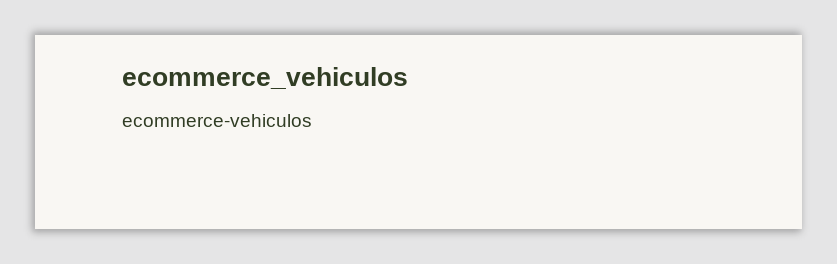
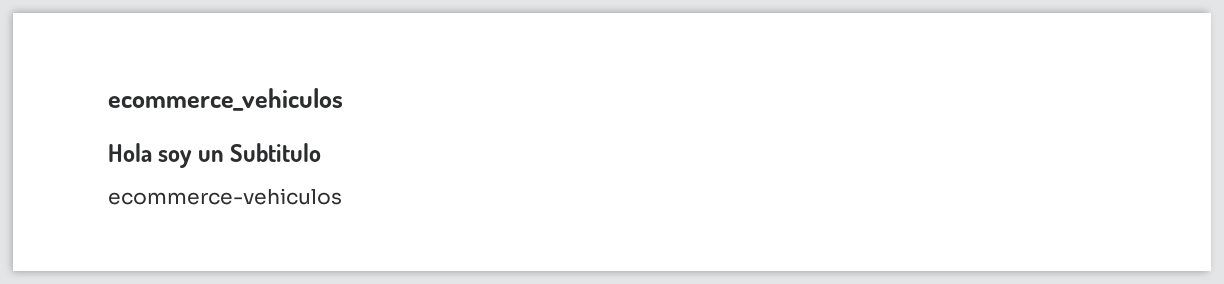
(408, 78) none -> [108,143,322,168] // Hola soy un Subtitulo

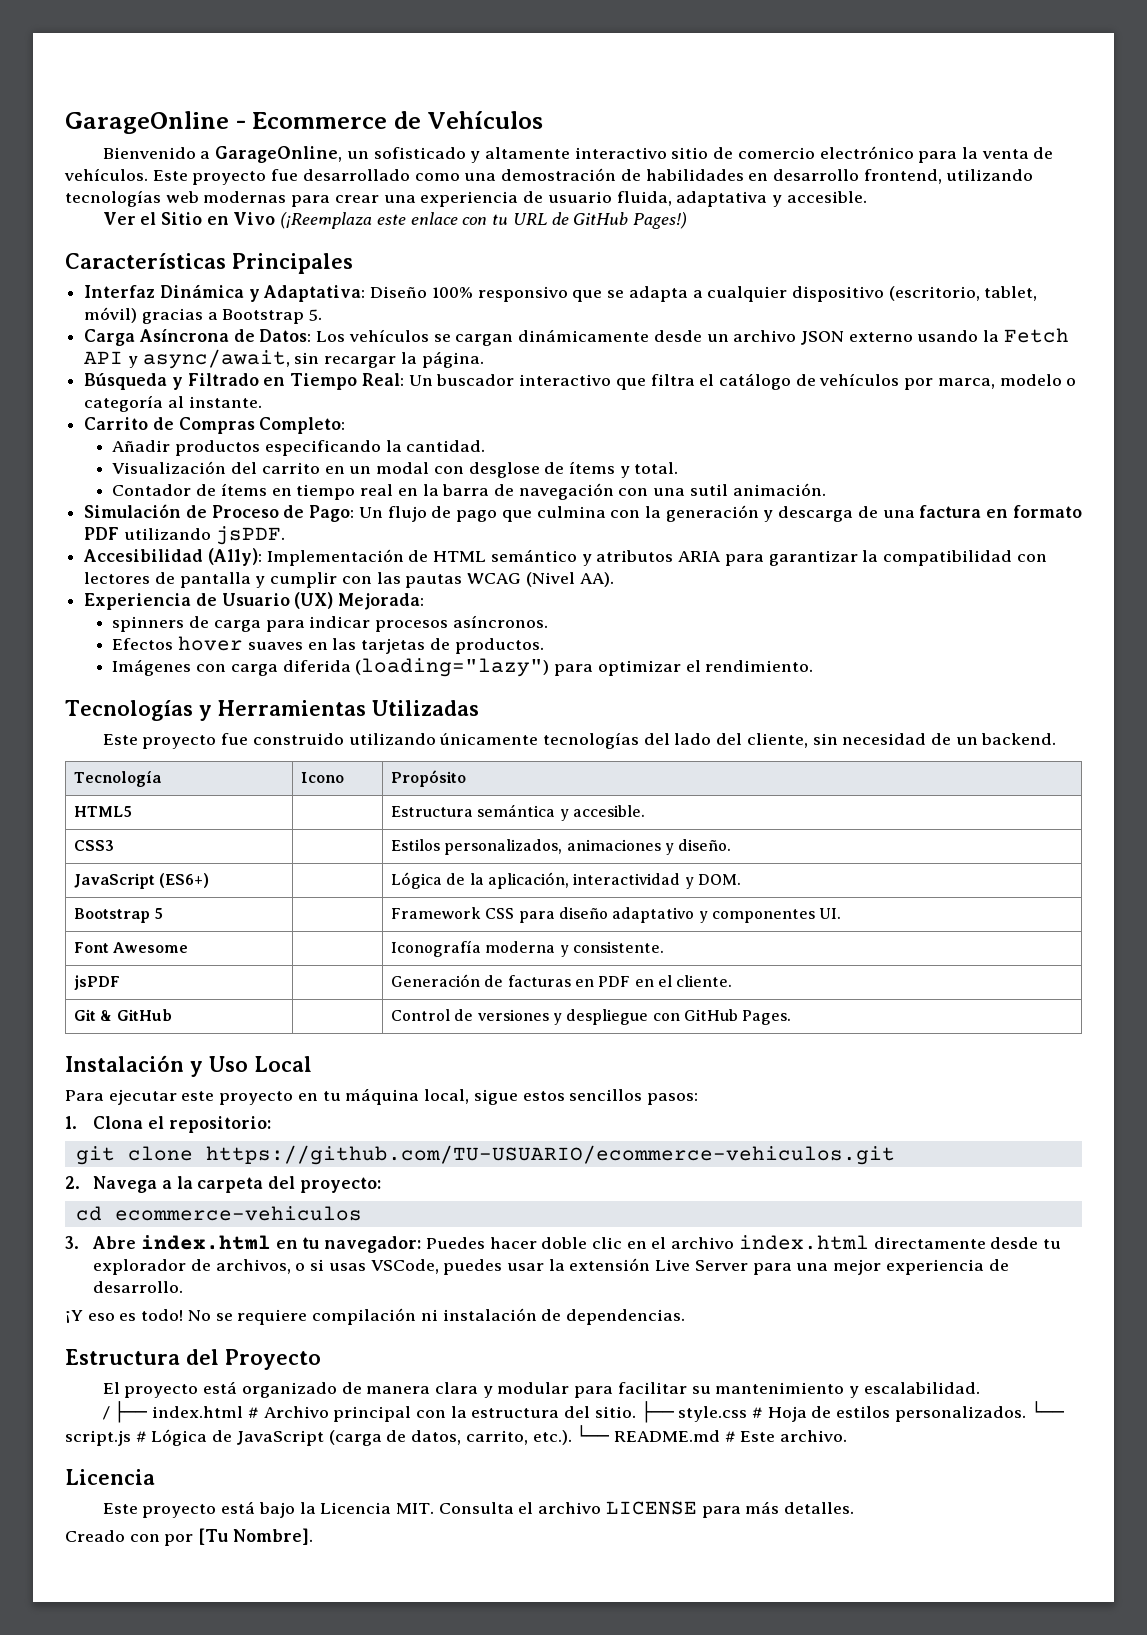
[108,88,343,111] [108,143,322,168] [108,188,342,205] ecommerce_vehiculos // Hola soy un Subtitulo // ecommerce-vehiculos -> [65,111,544,134] [102,146,1054,163] [64,168,1034,185] [65,190,867,207] [102,212,688,229] [65,253,353,274] [84,284,1038,302] [84,307,323,324] [84,328,1069,346] [84,349,484,369] [84,373,1077,390] [84,395,262,412] [84,417,346,434] [112,440,486,456] [112,461,679,478] [112,483,826,500] [84,504,1082,522] [84,526,285,545] [83,548,1047,566] [84,572,614,588] [84,592,425,610] [112,615,548,632] [112,636,544,654] [112,658,814,677] [65,700,479,721] [102,732,1057,749] [73,771,162,787] [300,772,344,783] [390,770,466,787] [73,806,132,817] [390,804,645,821] [73,840,114,851] [390,839,732,855] [73,873,210,889] [390,872,741,889] [73,908,164,923] [390,907,842,923] [73,942,189,953] [390,940,664,957] [73,975,120,990] [390,974,733,987] [73,1009,172,1021] [390,1009,792,1025] [65,1055,312,1077] [65,1088,698,1105] [65,1116,271,1133] [75,1145,895,1165] [65,1176,381,1193] [75,1206,362,1221] [65,1235,1062,1253] [93,1258,1009,1275] [93,1281,184,1293] [65,1308,685,1325] [65,1349,321,1370] [102,1381,980,1398] [102,1401,1065,1423] [65,1425,848,1446] [65,1469,155,1485] [102,1501,855,1518] [65,1528,313,1546] GarageOnline - Ecommerce de Vehículos // Bienvenido a GarageOnline, un sofisticado y altamente interactivo sitio de comercio electrónico para la venta de vehículos. Este proyecto fue desarrollado como una demostración de habilidades en desarrollo frontend, utilizando tecnologías web modernas para crear una experiencia de usuario fluida, adaptativa y accesible. // Ver el Sitio en Vivo (¡Reemplaza este enlace con tu URL de GitHub Pages!) // Características Principales // Interfaz Dinámica y Adaptativa: Diseño 100% responsivo que se adapta a cualquier dispositivo (escritorio, tablet, móvil) gracias a Bootstrap 5. // Carga Asíncrona de Datos: Los vehículos se cargan dinámicamente desde un archivo JSON externo usando la Fetch API y async/await, sin recargar la página. // Búsqueda y Filtrado en Tiempo Real: Un buscador interactivo que filtra el catálogo de vehículos por marca, modelo o categoría al instante. // Carrito de Compras Completo: // Añadir productos especificando la cantidad. // Visualización del carrito en un modal con desglose de ítems y total. // Contador de ítems en tiempo real en la barra de navegación con una sutil animación. // Simulación de Proceso de Pago: Un flujo de pago que culmina con la generación y descarga de una factura en formato PDF utilizando jsPDF. // Accesibilidad (A11y): Implementación de HTML semántico y atributos ARIA para garantizar la compatibilidad con lectores de pantalla y cumplir con las pautas WCAG (Nivel AA). // Experiencia de Usuario (UX) Mejorada: // spinners de carga para indicar procesos asíncronos. // Efectos hover suaves en las tarjetas de productos. // Imágenes con carga diferida (loading="lazy") para optimizar el rendimiento. // Tecnologías y Herramientas Utilizadas // Este proyecto fue construido utilizando únicamente tecnologías del lado del cliente, sin necesidad de un backend. // Tecnología | Icono | Propósito // HTML5 | | Estructura semántica y accesible. // CSS3 | | Estilos personalizados, animaciones y diseño. // JavaScript (ES6+) | | Lógica de la aplicación, interactividad y DOM. // Bootstrap 5 | | Framework CSS para diseño adaptativo y componentes UI. // Font Awesome | | Iconografía moderna y consistente. // jsPDF | | Generación de facturas en PDF en el cliente. // Git & GitHub | | Control de versiones y despliegue con GitHub Pages. // Instalación y Uso Local // Para ejecutar este proyecto en tu máquina local, sigue estos sencillos pasos: // 1. Clona el repositorio: // git clone https://github.com/TU-USUARIO/ecommerce-vehiculos.git // 2. Navega a la carpeta del proyecto: // cd ecommerce-vehiculos // 3. Abre index.html en tu navegador: Puedes hacer doble clic en el archivo index.html directamente desde tu explorador de archivos, o si usas VSCode, puedes usar la extensión Live Server para una mejor experiencia de desarrollo. // ¡Y eso es todo! No se requiere compilación ni instalación de dependencias. // Estructura del Proyecto // El proyecto está organizado de manera clara y modular para facilitar su mantenimiento y escalabilidad. // / ├── index.html # Archivo principal con la estructura del sitio. ├── style.css # Hoja de estilos personalizados. └── script.js # Lógica de JavaScript (carga de datos, carrito, etc.). └── README.md # Este archivo. // Licencia // Este proyecto está bajo la Licencia MIT. Consulta el archivo LICENSE para más detalles. // Creado con por [Tu Nombre].

